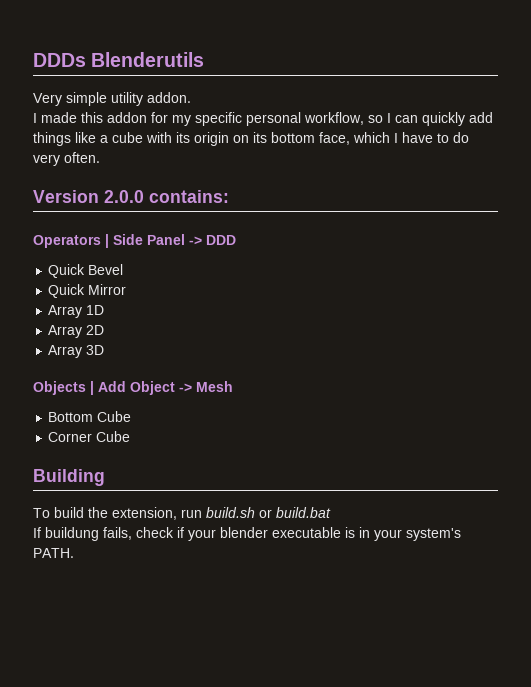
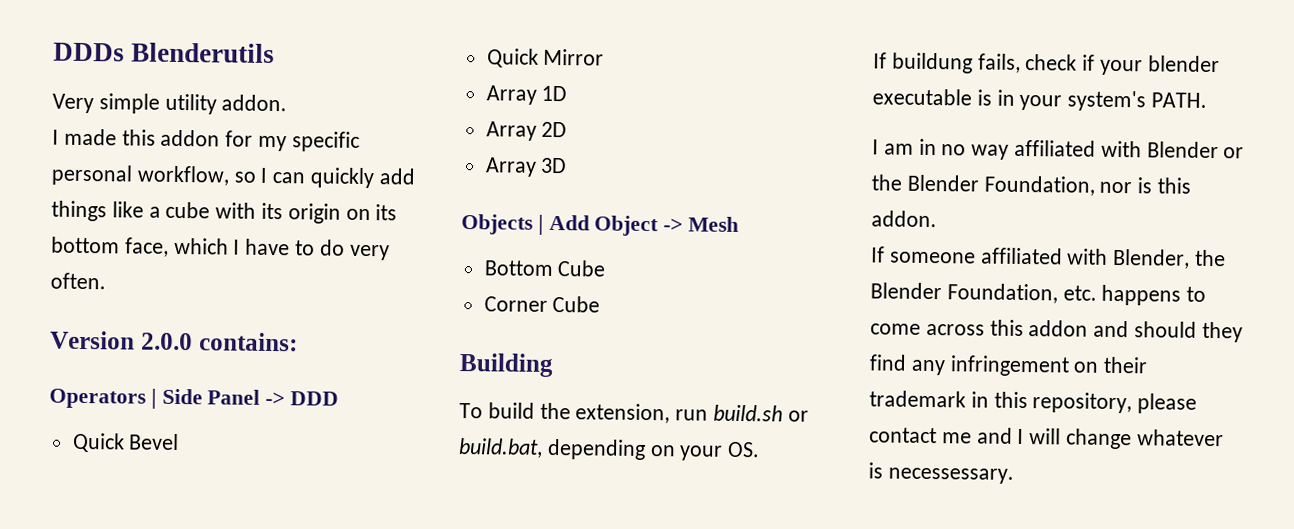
[276,507,331,518] build.bat -> [458,438,761,461] build.bat, depending on your OS.
(74, 553) none -> [872,138,1245,160] [871,174,1192,196] [871,210,937,228] [871,246,1227,269] [870,282,1207,306] [870,319,1243,343] [869,354,1149,377] [869,390,1198,414] [869,427,1224,450] [868,462,1014,484] // I am in no way affiliated with Blender or the Blender Foundation, nor is this addon. // If someone affiliated with Blender, the Blender Foundation, etc. happens to come across this addon and should they find any infringement on their trademark in this repository, please contact me and I will change whatever is necessessary.

